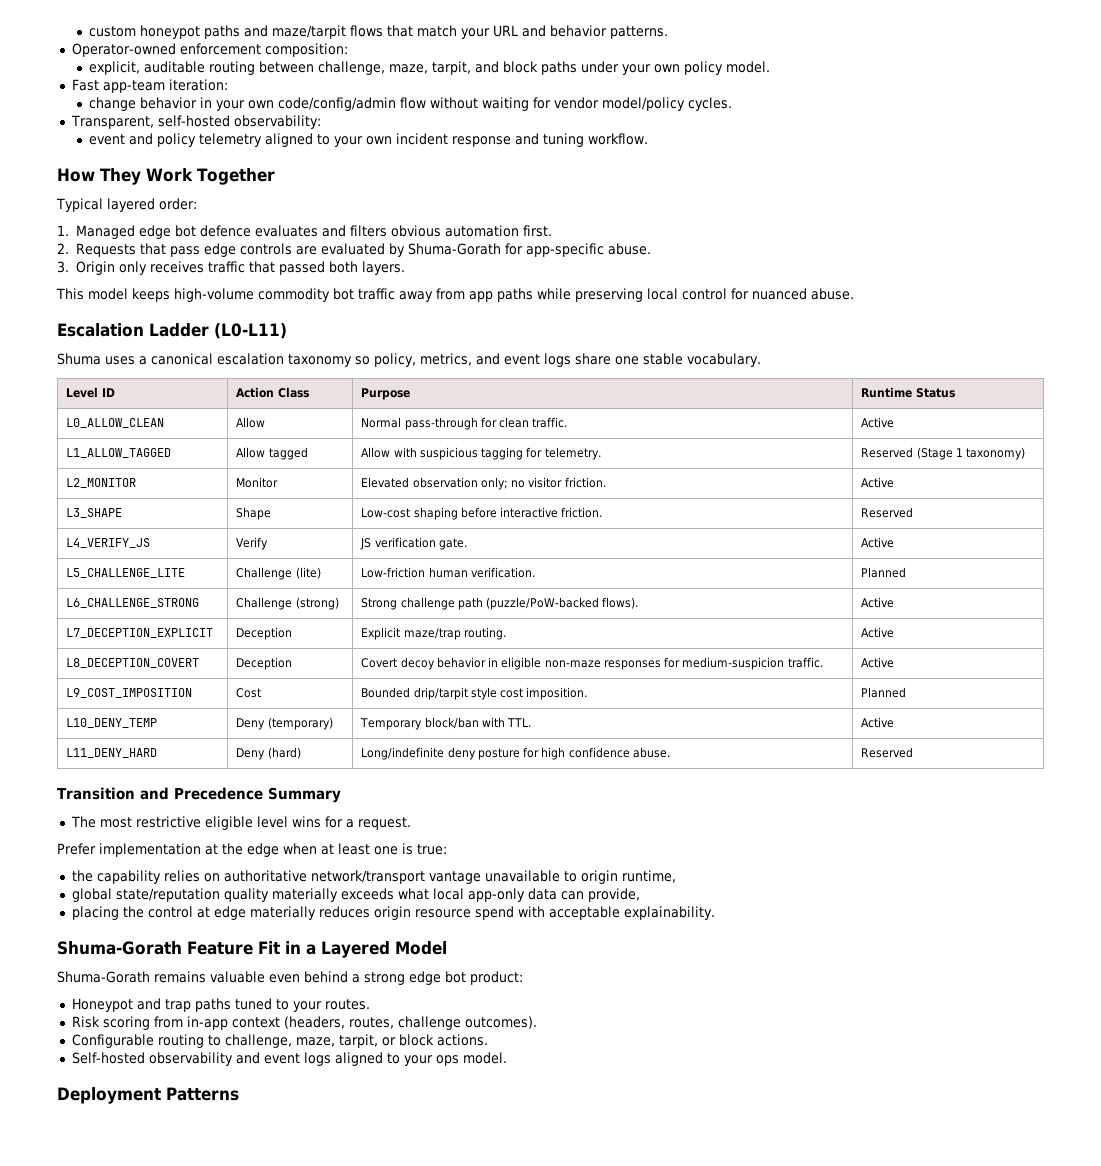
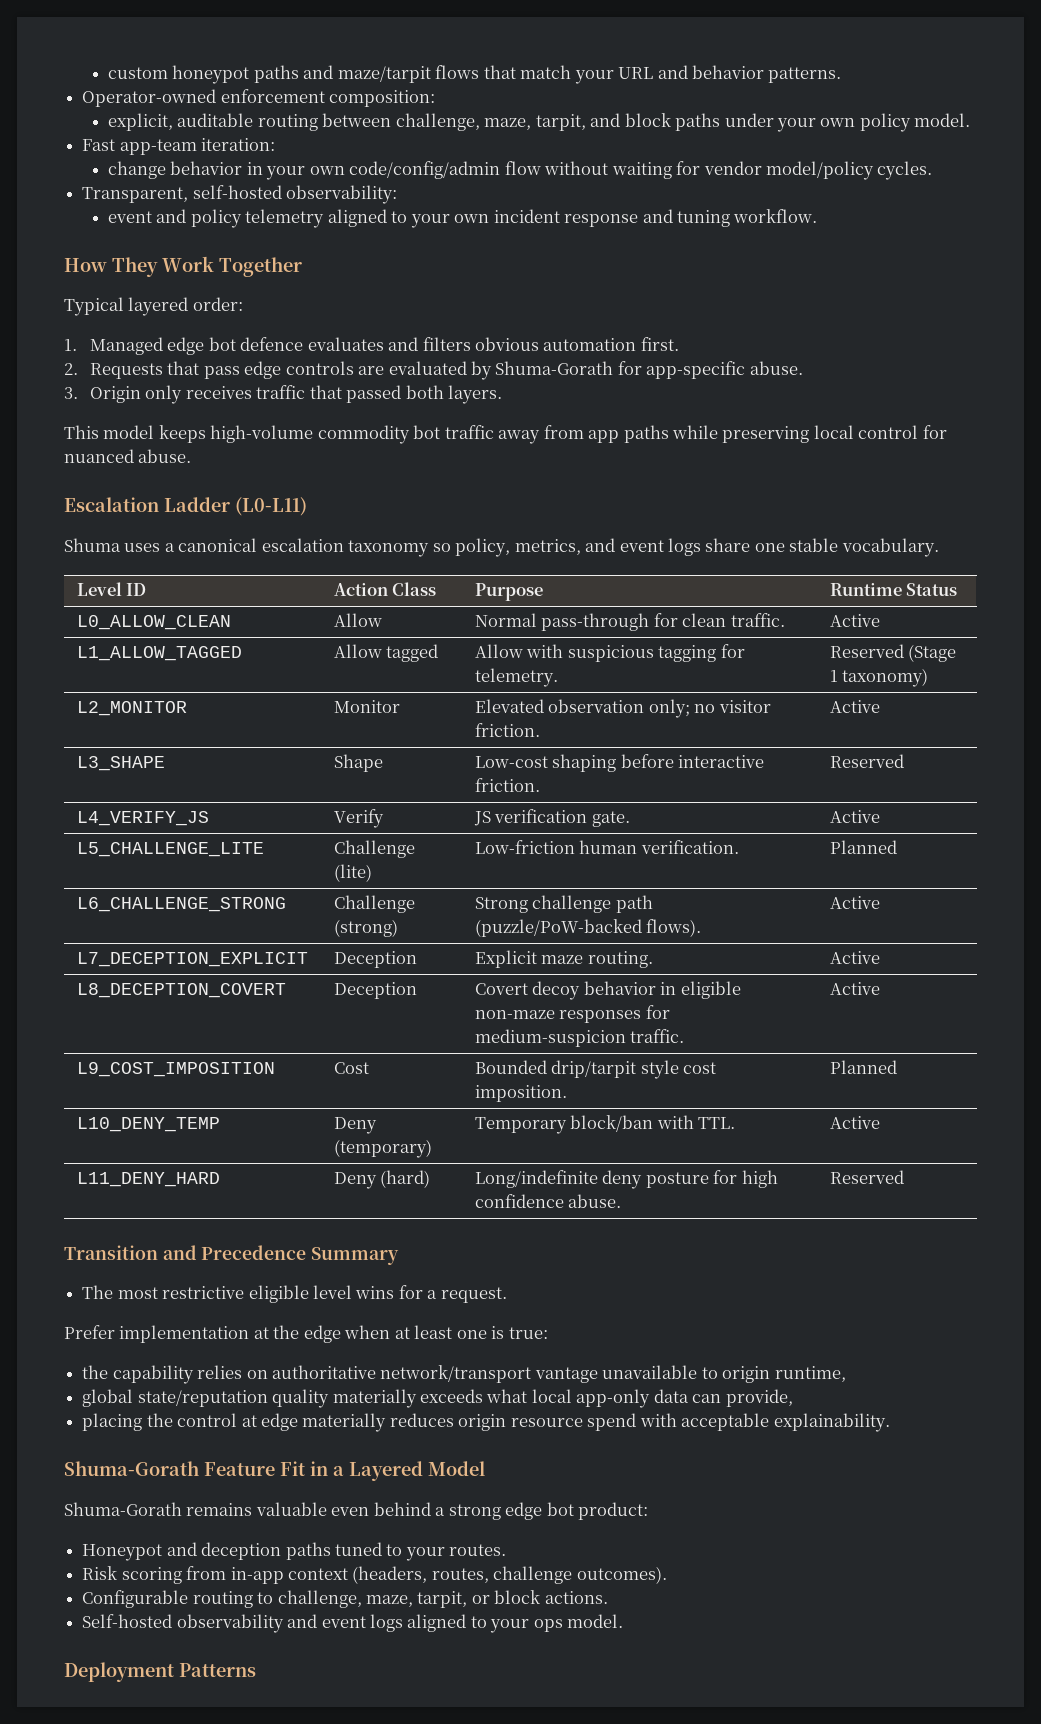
[403,628,461,640] maze/trap -> [541,955,584,964] maze
[164,999,191,1012] trap -> [201,1542,282,1560] deception

